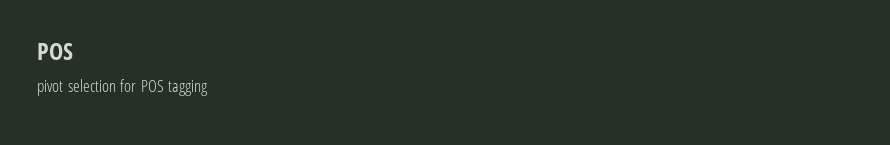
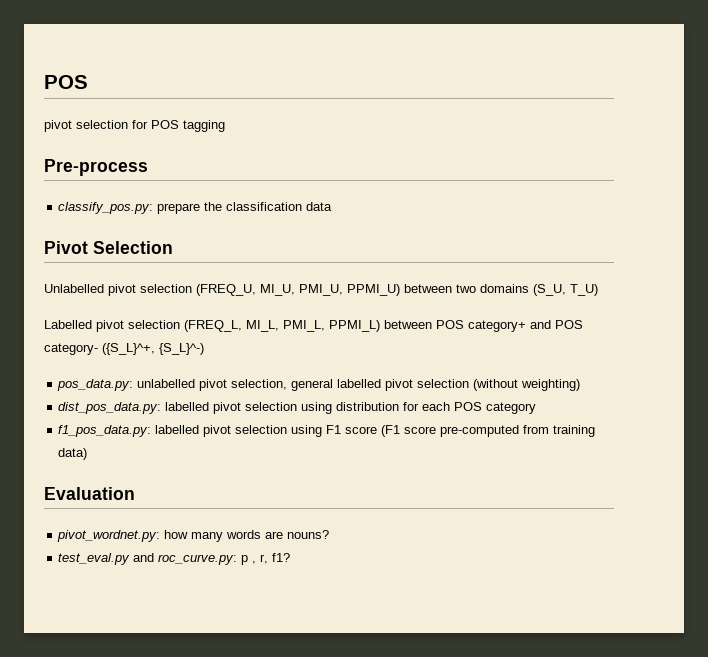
(209, 88) none -> [44,159,148,176] [58,202,333,214] [44,241,173,254] [44,284,598,296] [44,320,583,332] [44,343,204,355] [57,379,581,391] [58,402,537,414] [58,425,596,437] [58,448,88,460] [44,487,135,500] [57,530,330,542] [58,553,291,565] // Pre-process // classify_pos.py: prepare the classification data // Pivot Selection // Unlabelled pivot selection (FREQ_U, MI_U, PMI_U, PPMI_U) between two domains (S_U, T_U) // Labelled pivot selection (FREQ_L, MI_L, PMI_L, PPMI_L) between POS category+ and POS category- ({S_L}^+, {S_L}^-) // pos_data.py: unlabelled pivot selection, general labelled pivot selection (without weighting) // dist_pos_data.py: labelled pivot selection using distribution for each POS category // f1_pos_data.py: labelled pivot selection using F1 score (F1 score pre-computed from training data) // Evaluation // pivot_wordnet.py: how many words are nouns? // test_eval.py and roc_curve.py: p , r, f1?

